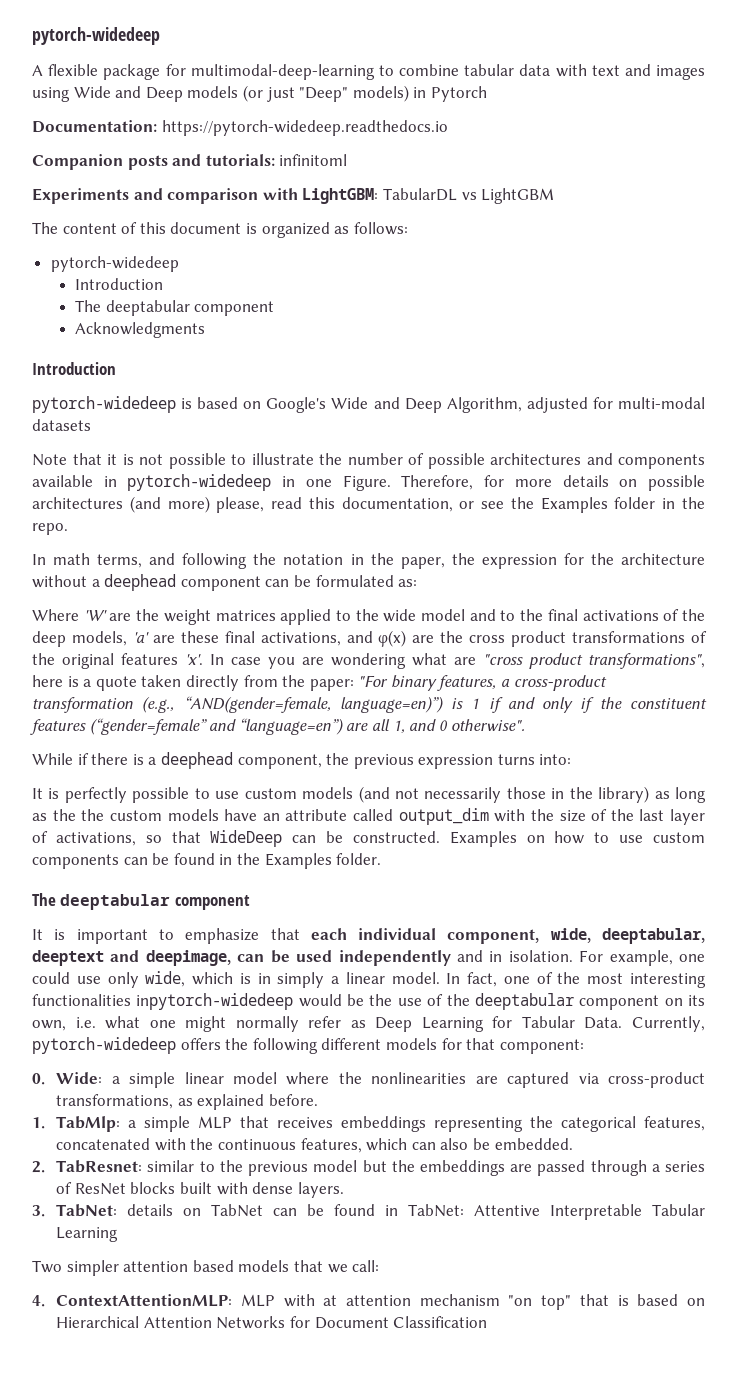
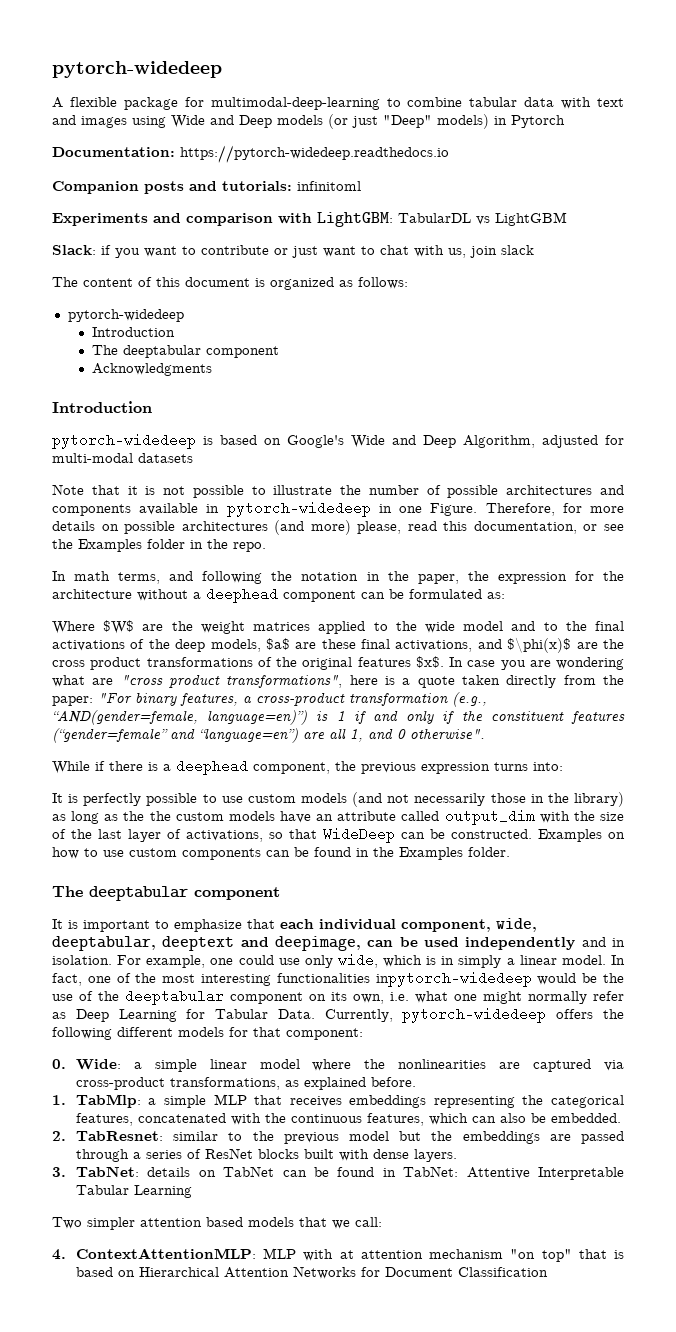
(555, 196) none -> [52,245,534,258] // Slack: if you want to contribute or just want to chat with us, join slack
[83,610,107,621] 'W' -> [103,620,135,634] $W$
[132,632,149,643] 'a' -> [265,638,290,650] $a$
[378,630,407,647] φ(x) -> [507,637,572,653] $\phi(x)$
[185,654,203,665] 'x'. -> [415,656,444,668] $x$.

